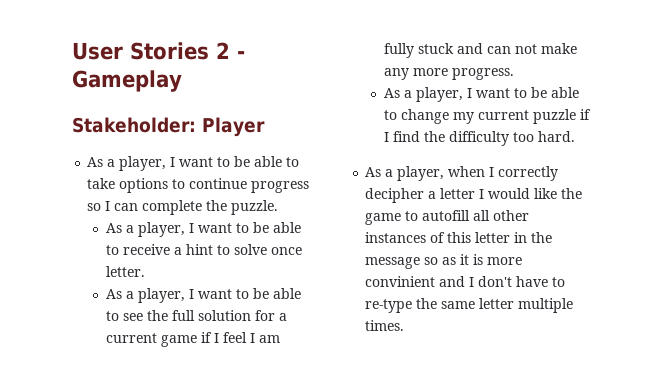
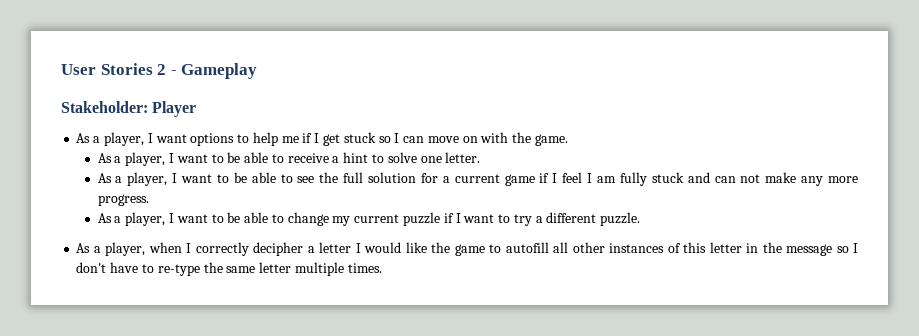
[217,156,300,167] [87,178,310,193] [87,200,279,215] to be able to take options to continue progress so I can complete the puzzle. -> [190,132,568,146] options to help me if I get stuck so I can move on with the game.
[271,247,303,255] once -> [420,156,442,163] one
[393,131,576,146] find the difficulty too hard. -> [463,212,641,226] want to try a different puzzle.
[442,254,523,265] [365,276,466,287] as it is more convinient and -> (849, 249) none

